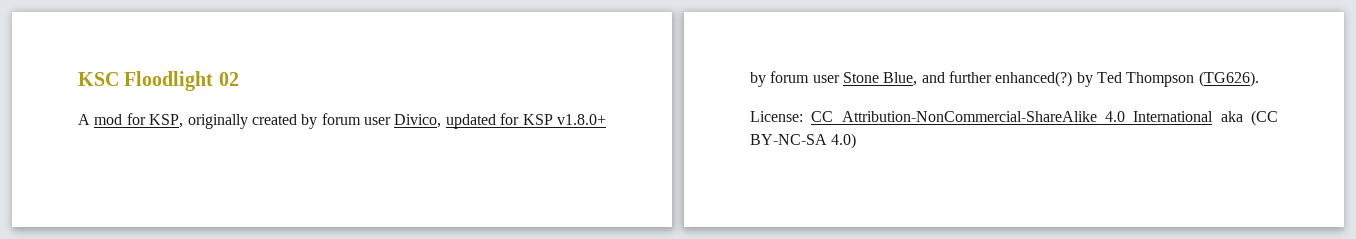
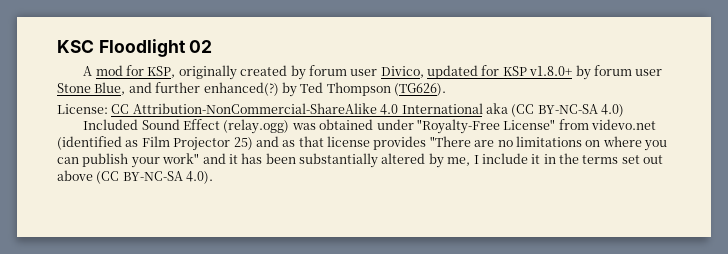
(857, 141) none -> [83,119,657,134] [57,136,667,151] [57,153,664,168] [57,170,214,184] // Included Sound Effect (relay.ogg) was obtained under "Royalty-Free License" from videvo.net (identified as Film Projector 25) and as that license provides "There are no limitations on where you can publish your work" and it has been substantially altered by me, I include it in the terms set out above (CC BY-NC-SA 4.0).

